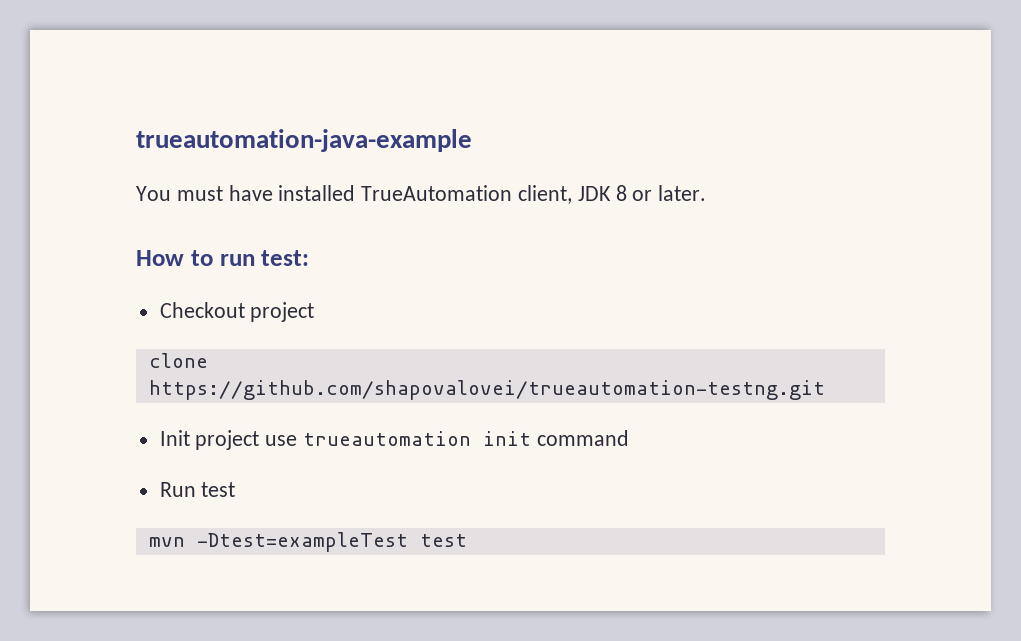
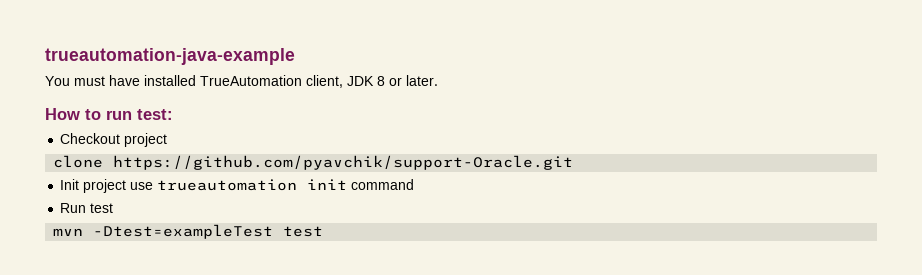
[148,380,825,400] https://github.com/shapovalovei/trueautomation-testng.git -> [113,155,574,170] https://github.com/pyavchik/support-Oracle.git

